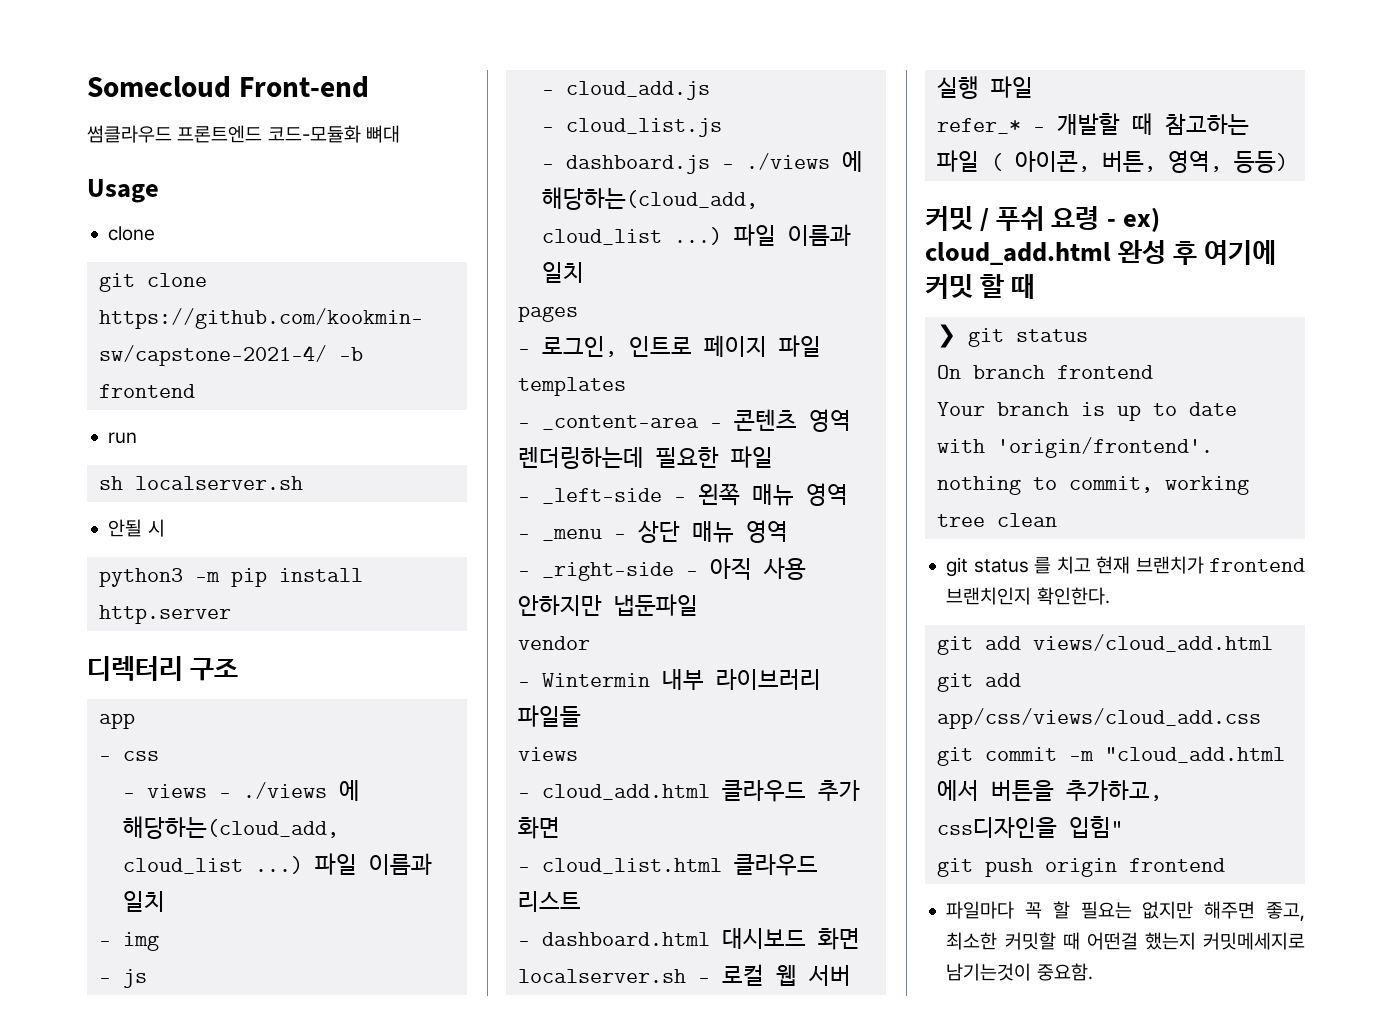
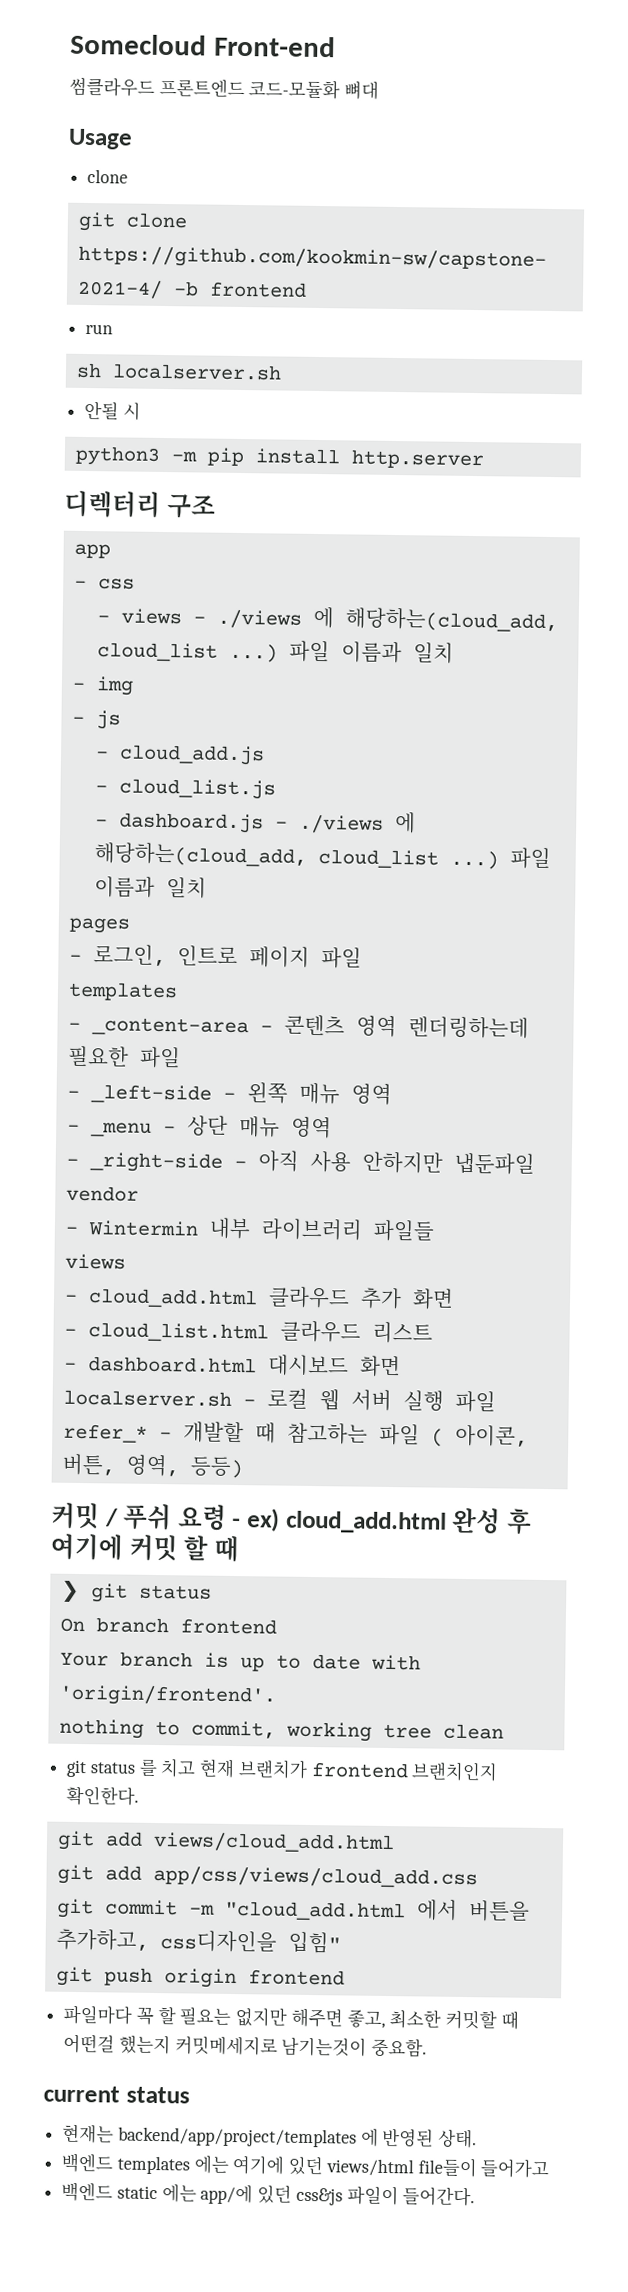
(1093, 972) none -> [43,2085,190,2104] [62,2123,478,2149] [61,2152,550,2179] [61,2181,476,2207] // current status // 현재는 backend/app/project/templates 에 반영된 상태. // 백엔드 templates 에는 여기에 있던 views/html file들이 들어가고 // 백엔드 static 에는 app/에 있던 css&js 파일이 들어간다.

